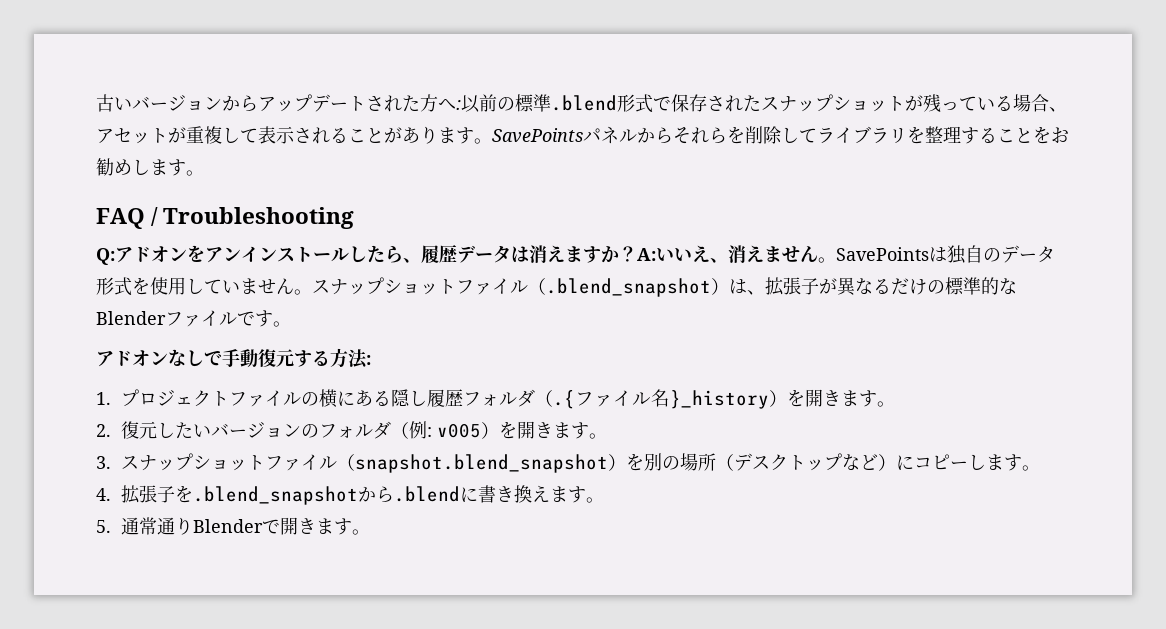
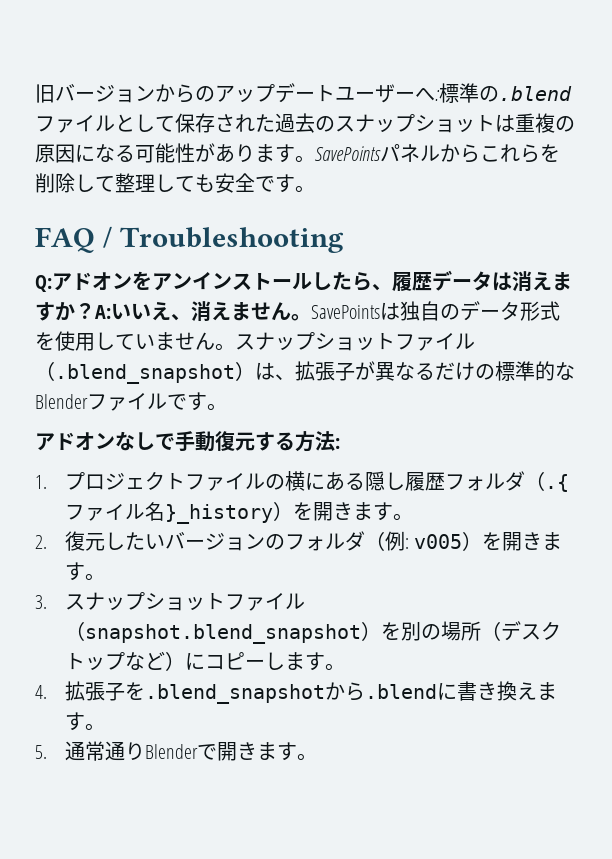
[96,94,132,112] 古い -> [35,84,55,103] 旧
(258, 103) none -> [195,86,215,102] の
[366,94,671,113] された方へ:以前の標準.blend形式で -> [335,83,572,103] [35,114,175,133] ユーザーへ:標準の.blendファイルとして
[761,94,1067,113] [96,126,384,144] スナップショットが残っている場合、アセットが重複して表示されること -> [275,113,575,133] [35,143,195,163] 過去のスナップショットは重複の原因になる可能性
[673,127,691,144] そ -> [480,146,500,162] こ
[817,126,1069,144] [96,158,168,176] ライブラリを整理することをお勧めしま -> [115,173,275,193] 整理しても安全で

